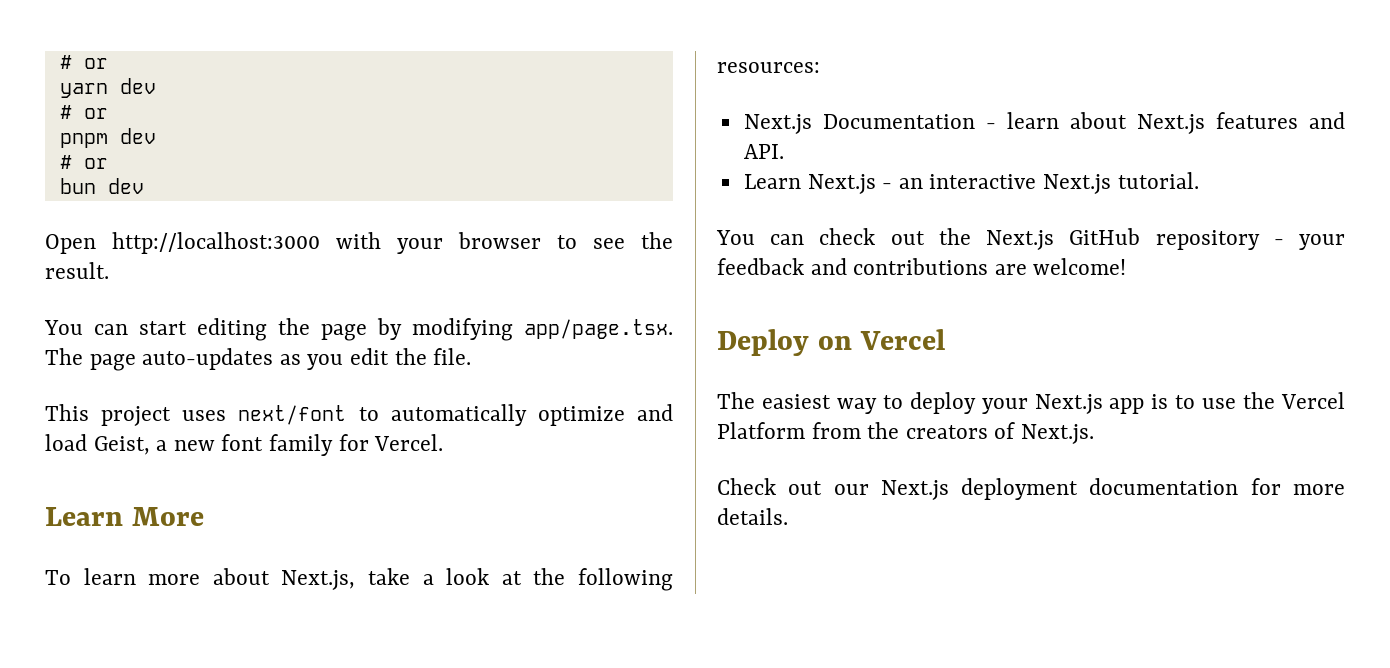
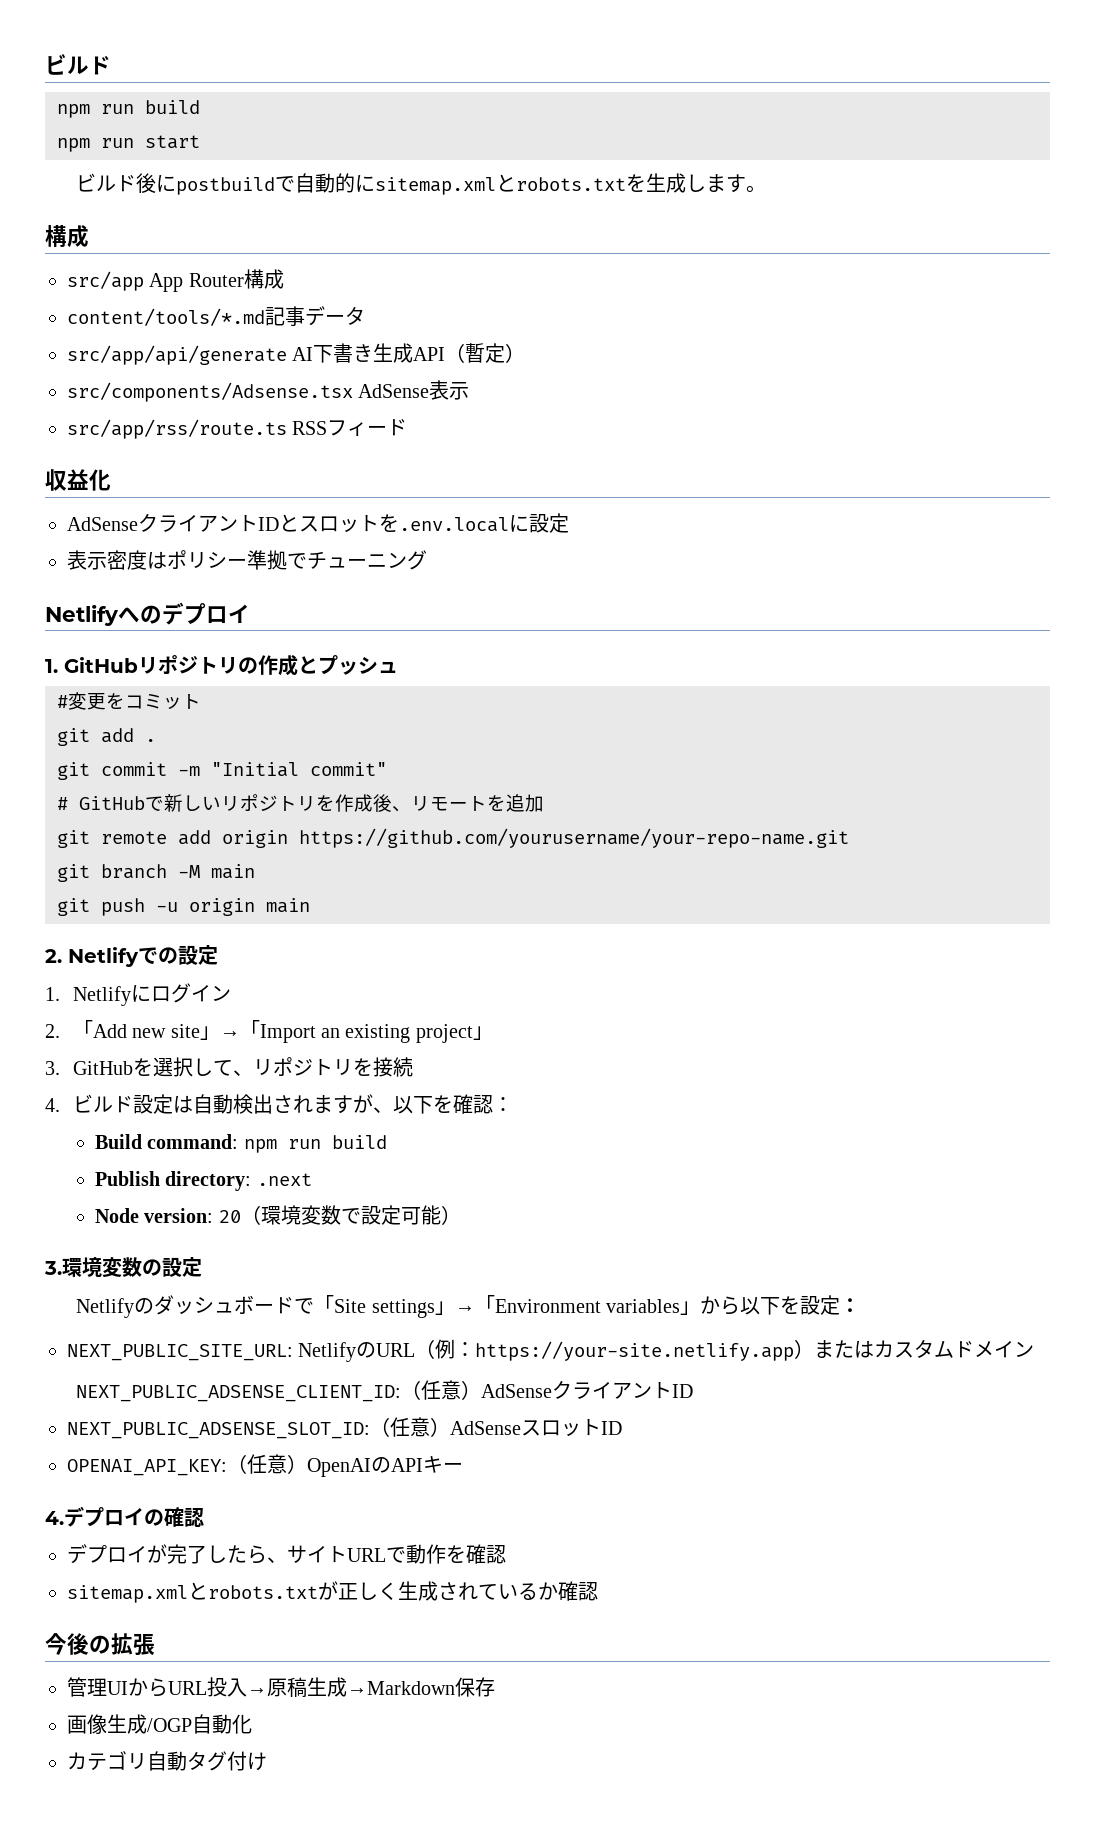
[59,55,108,69] [59,78,156,98] [59,105,108,119] [59,128,156,148] [59,155,108,169] [59,178,144,194] [45,232,673,254] [45,262,109,279] [44,318,673,341] [45,348,472,371] [45,404,673,426] [45,434,444,456] [45,507,204,526] [45,568,674,591] [717,62,820,73] [743,112,1345,134] [743,144,784,159] [743,172,1199,194] [716,228,1345,250] [717,258,1127,275] [717,329,945,356] [717,392,1345,414] [717,422,1095,444] [717,478,1345,500] [717,508,788,525] # or // yarn dev // # or // pnpm dev // # or // bun dev // Open http://localhost:3000 with your browser to see the result. // You can start editing the page by modifying app/page.tsx. The page auto-updates as you edit the file. // This project uses next/font to automatically optimize and load Geist, a new font family for Vercel. // Learn More // To learn more about Next.js, take a look at the following resources: // Next.js Documentation - learn about Next.js features and API. // Learn Next.js - an interactive Next.js tutorial. // You can check out the Next.js GitHub repository - your feedback and contributions are welcome! // Deploy on Vercel // The easiest way to deploy your Next.js app is to use the Vercel Platform from the creators of Next.js. // Check out our Next.js deployment documentation for more details. -> [45,54,111,75] [57,100,200,118] [57,135,200,152] [76,173,767,195] [45,225,89,248] [67,269,284,292] [67,306,365,326] [67,343,526,365] [67,380,470,402] [67,419,408,439] [45,469,111,491] [67,513,569,533] [67,550,427,570] [45,602,250,626] [45,654,398,676] [57,692,201,710] [57,728,156,746] [57,762,387,780] [57,794,544,812] [57,828,849,848] [57,864,255,882] [57,898,310,916] [45,945,218,967] [45,983,231,1006] [45,1020,493,1043] [45,1057,413,1077] [45,1094,513,1114] [94,1134,387,1153] [94,1171,312,1191] [94,1205,461,1225] [44,1257,202,1278] [76,1295,861,1318] [67,1339,1035,1362] [76,1380,694,1402] [67,1417,622,1439] [67,1454,463,1477] [45,1506,204,1527] [67,1544,506,1564] [67,1581,598,1603] [45,1633,155,1656] [67,1677,495,1698] [67,1714,252,1734] [67,1751,267,1771] ビルド // npm run build // npm run start // ビルド後にpostbuildで自動的にsitemap.xmlとrobots.txtを生成します。 // 構成 // src/app App Router構成 // content/tools/*.md記事データ // src/app/api/generate AI下書き生成API（暫定） // src/components/Adsense.tsx AdSense表示 // src/app/rss/route.ts RSSフィード // 収益化 // AdSenseクライアントIDとスロットを.env.localに設定 // 表示密度はポリシー準拠でチューニング // Netlifyへのデプロイ // 1. GitHubリポジトリの作成とプッシュ // #変更をコミット // git add . // git commit -m "Initial commit" // # GitHubで新しいリポジトリを作成後、リモートを追加 // git remote add origin https://github.com/yourusername/your-repo-name.git // git branch -M main // git push -u origin main // 2. Netlifyでの設定 // 1. Netlifyにログイン // 2.「Add new site」→「Import an existing project」 // 3. GitHubを選択して、リポジトリを接続 // 4.ビルド設定は自動検出されますが、以下を確認： // Build command: npm run build // Publish directory: .next // Node version: 20（環境変数で設定可能） // 3.環境変数の設定 // Netlifyのダッシュボードで「Site settings」→「Environment variables」から以下を設定： // NEXT_PUBLIC_SITE_URL: NetlifyのURL（例：https://your-site.netlify.app）またはカスタムドメイン // NEXT_PUBLIC_ADSENSE_CLIENT_ID:（任意）AdSenseクライアントID // NEXT_PUBLIC_ADSENSE_SLOT_ID:（任意）AdSenseスロットID // OPENAI_API_KEY:（任意）OpenAIのAPIキー // 4.デプロイの確認 // デプロイが完了したら、サイトURLで動作を確認 // sitemap.xmlとrobots.txtが正しく生成されているか確認 // 今後の拡張 // 管理UIからURL投入→原稿生成→Markdown保存 // 画像生成/OGP自動化 // カテゴリ自動タグ付け

